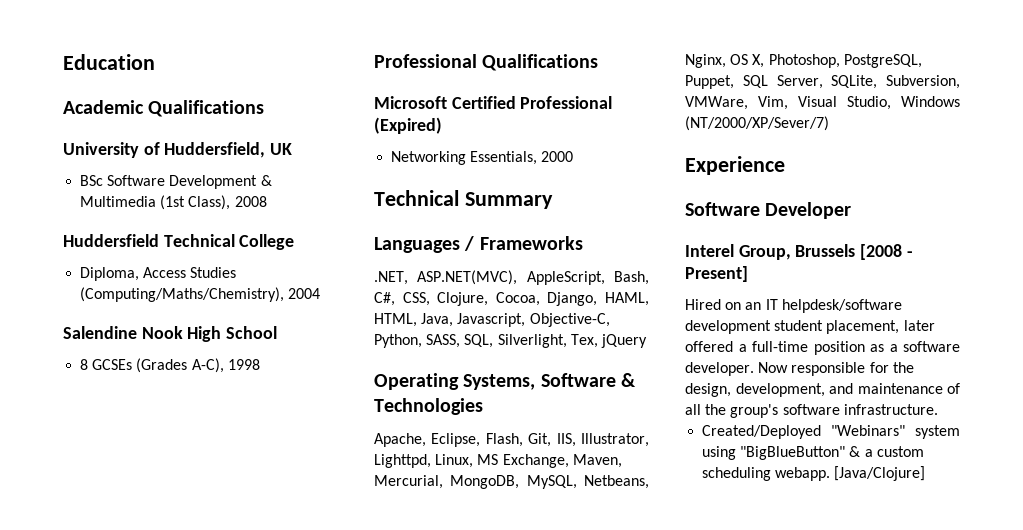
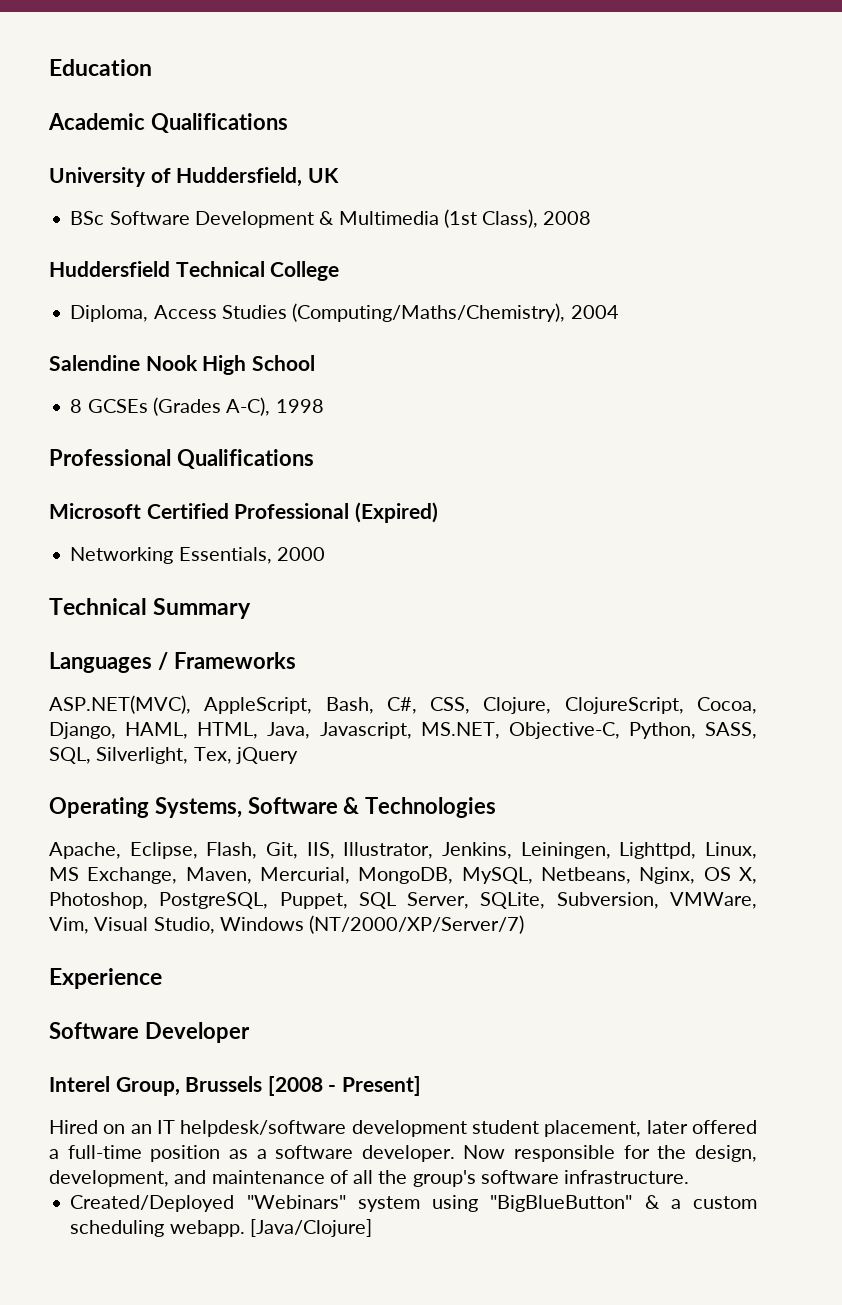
[374,271,408,285] .NET, -> (296, 660) none
(489, 299) none -> [564,697,684,714] ClojureScript,
(526, 320) none -> [420,722,500,739] MS.NET,
(649, 440) none -> [442,842,611,859] Jenkins, Leiningen,
[685,116,829,131] (NT/2000/XP/Sever/7) -> [309,915,525,934] (NT/2000/XP/Server/7)

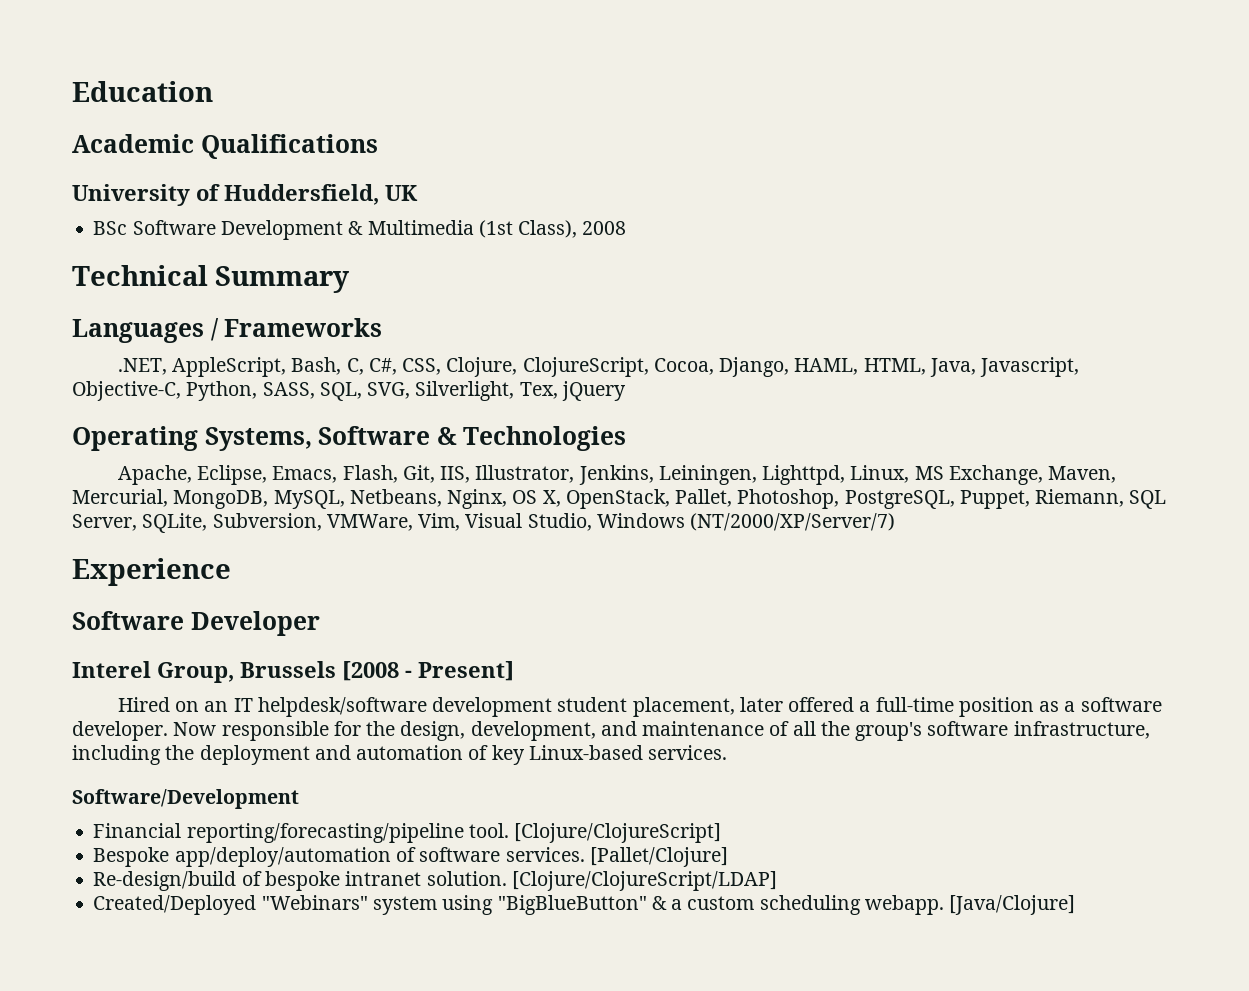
[49,261,340,281] [70,303,619,322] [49,355,315,375] [70,397,324,416] [49,449,314,469] [49,502,438,523] [70,547,325,564] // Huddersfield Technical College // Diploma, Access Studies (Computing/Maths/Chemistry), 2004 // Salendine Nook High School // 8 GCSEs (Grades A-C), 1998 // Professional Qualifications // Microsoft Certified Professional (Expired) // Networking Essentials, 2000 -> (627, 228) none
[49,695,191,714] ASP.NET(MVC), -> [117,358,167,375] .NET,
(374, 705) none -> [346,358,364,375] C,
[420,722,500,739] MS.NET, -> (1080, 367) none
(91, 755) none -> [367,382,411,399] SVG,
(198, 850) none -> [272,466,338,483] Emacs,
(758, 875) none -> [565,489,733,509] OpenStack, Pallet,
(348, 900) none -> [1035,489,1125,507] Riemann,
[564,1170,690,1184] infrastructure. -> [1013,721,1150,739] [72,745,728,765] [72,789,299,809] [93,823,722,843] [93,847,728,867] [93,871,777,891] infrastructure, including the deployment and automation of key Linux-based services. // Software/Development // Financial reporting/forecasting/pipeline tool. [Clojure/ClojureScript] // Bespoke app/deploy/automation of software services. [Pallet/Clojure] // Re-design/build of bespoke intranet solution. [Clojure/ClojureScript/LDAP]

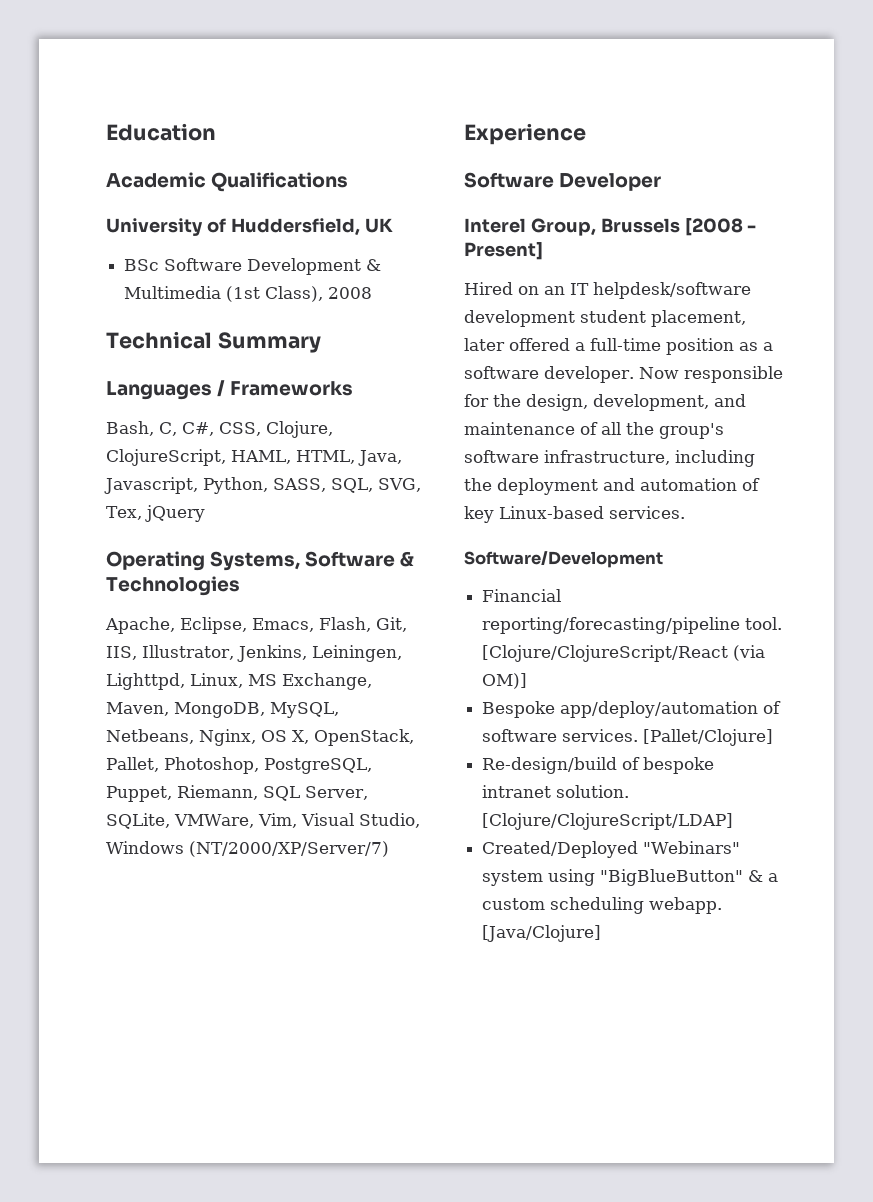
[117,357,286,377] .NET, AppleScript, -> (354, 388) none
[653,357,790,377] Cocoa, Django, -> (226, 457) none
[72,381,181,401] Objective-C, -> (198, 485) none
[415,381,515,401] Silverlight, -> (421, 485) none
[72,489,168,507] Mercurial, -> (169, 709) none
[212,513,322,531] Subversion, -> (170, 821) none
[514,823,722,843] [Clojure/ClojureScript] -> [482,645,766,662] [482,673,528,689] [Clojure/ClojureScript/React (via OM)]

